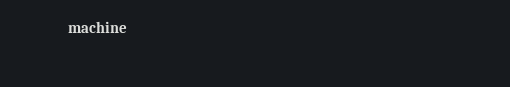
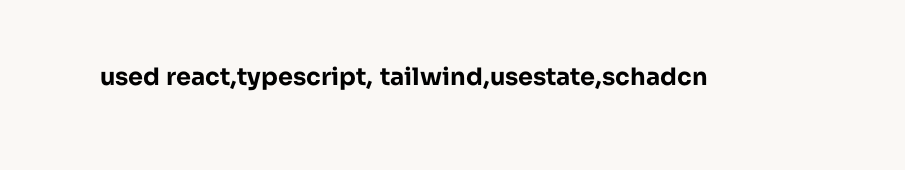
[68,21,127,33] machine -> [100,66,708,91] used react,typescript, tailwind,usestate,schadcn

